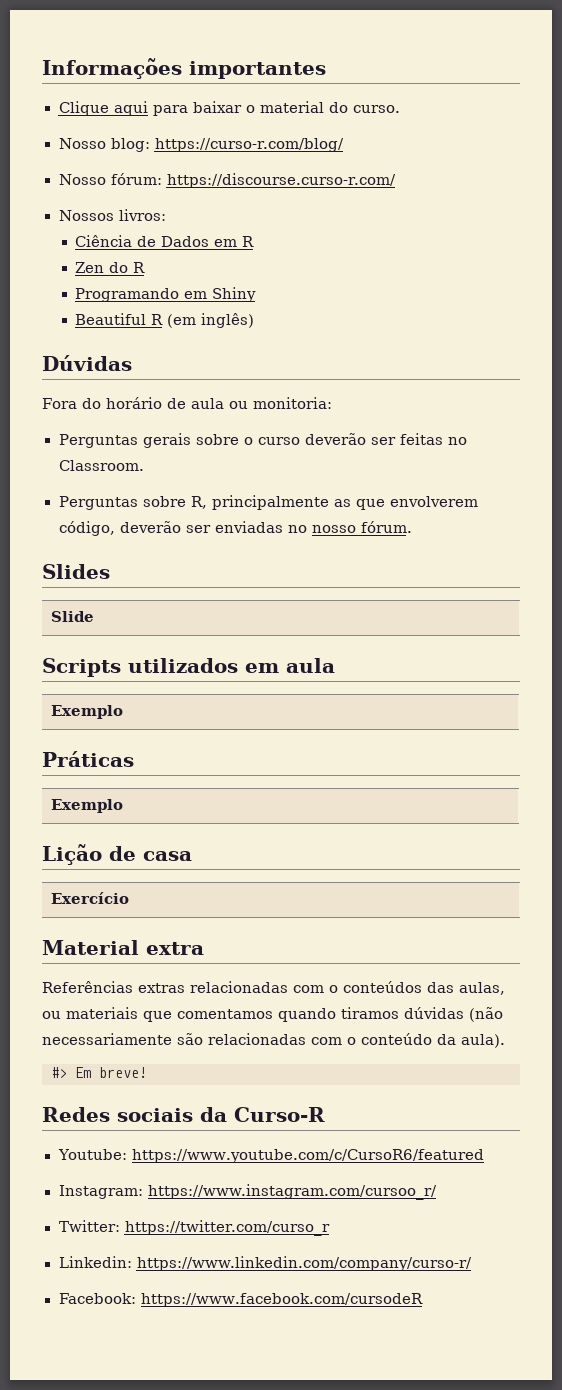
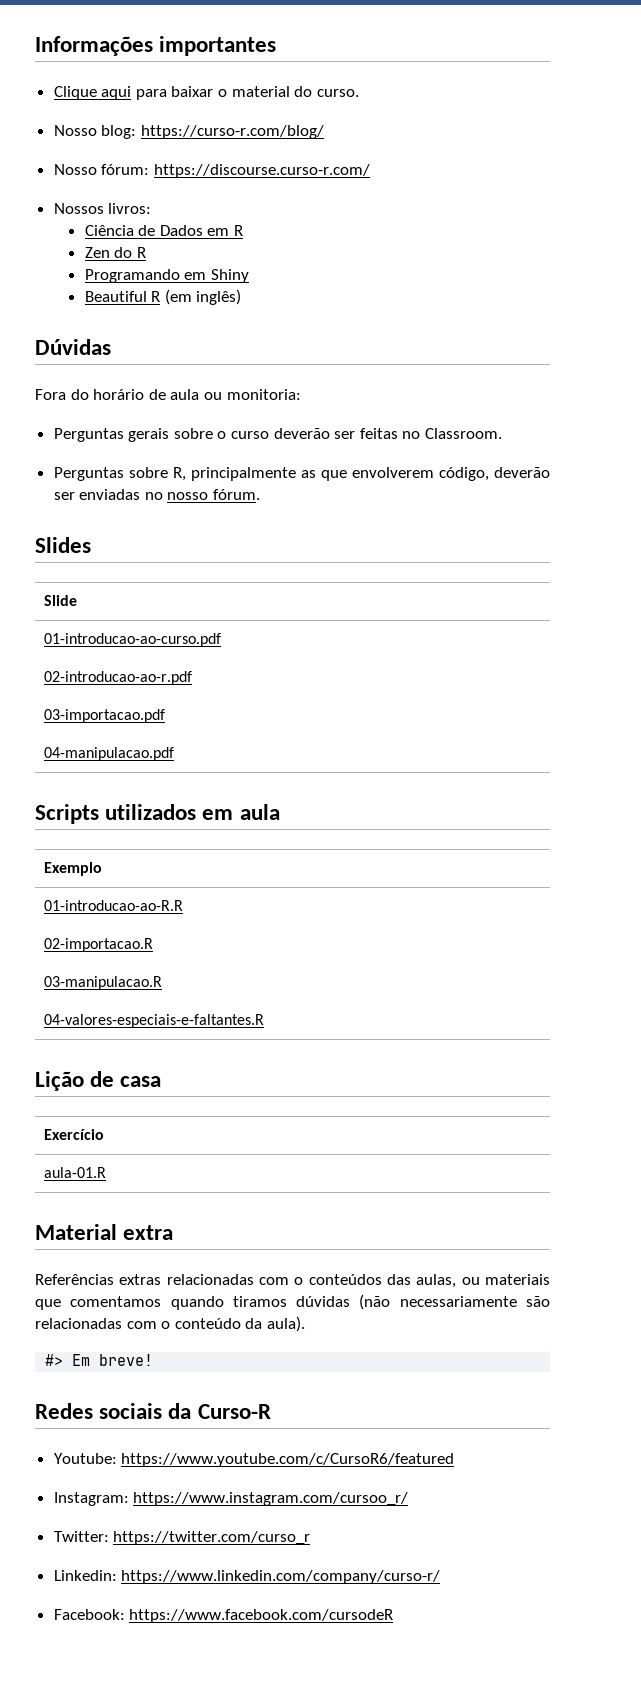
(94, 616) none -> [44,633,222,647] [44,671,193,685] [44,709,166,723] [44,747,175,761] // 01-introducao-ao-curso.pdf // 02-introducao-ao-r.pdf // 03-importacao.pdf // 04-manipulacao.pdf
[42,751,134,767] [50,799,123,813] // Práticas // Exemplo -> [44,900,184,911] [44,938,154,952] [44,976,163,990] [44,1014,265,1028] // 01-introducao-ao-R.R // 02-importacao.R // 03-manipulacao.R // 04-valores-especiais-e-faltantes.R
(129, 898) none -> [44,1167,107,1178] // aula-01.R

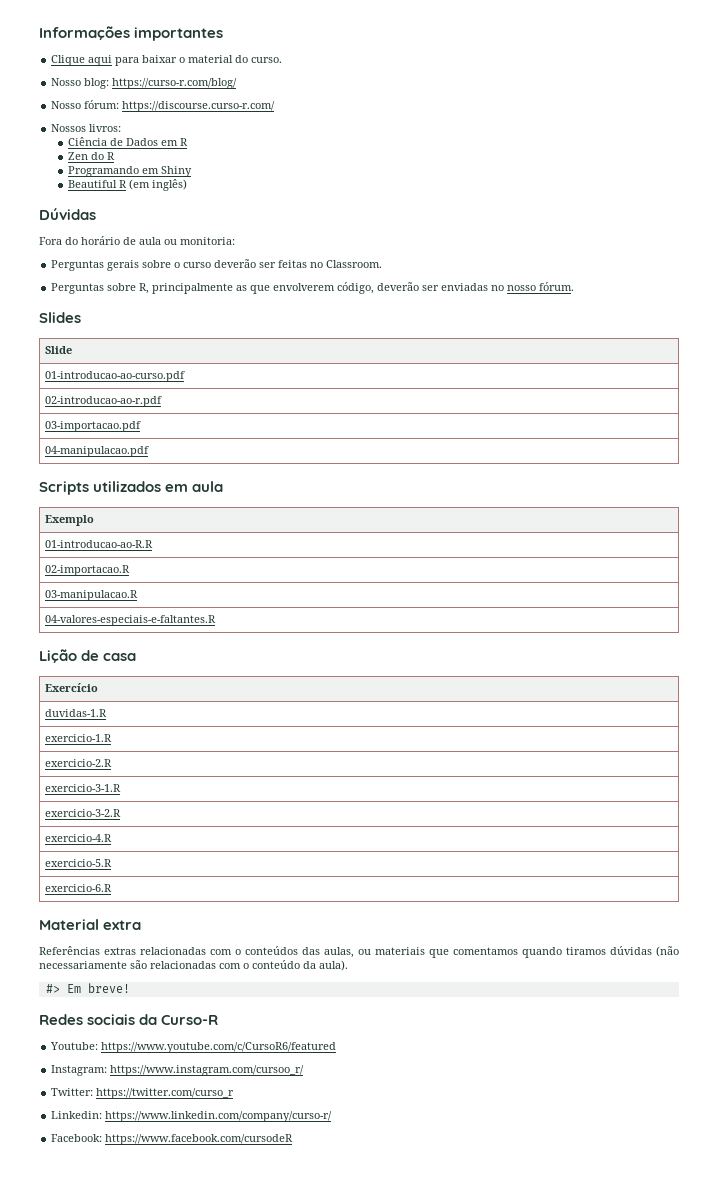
[44,1167,107,1178] aula-01.R -> [44,709,107,717] [44,734,112,742] [44,759,112,767] [44,784,121,792] [44,809,121,817] [44,834,112,842] [44,859,112,867] [44,884,112,892] duvidas-1.R // exercicio-1.R // exercicio-2.R // exercicio-3-1.R // exercicio-3-2.R // exercicio-4.R // exercicio-5.R // exercicio-6.R

